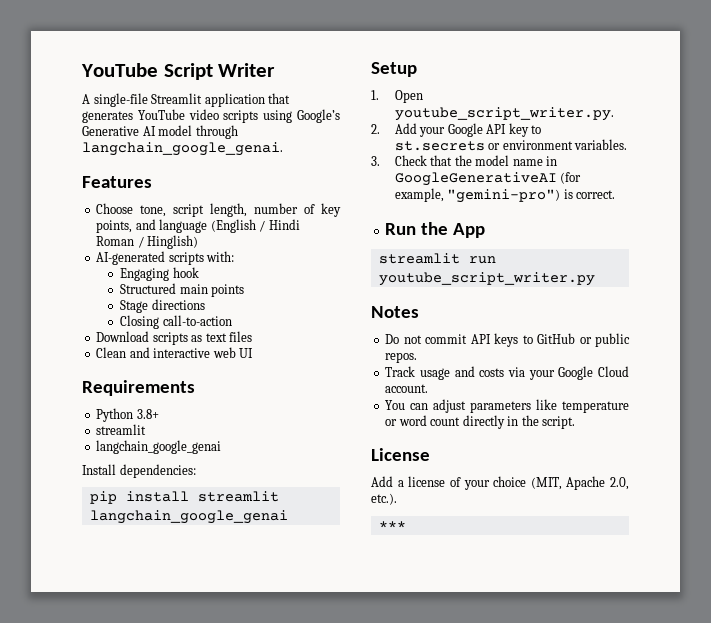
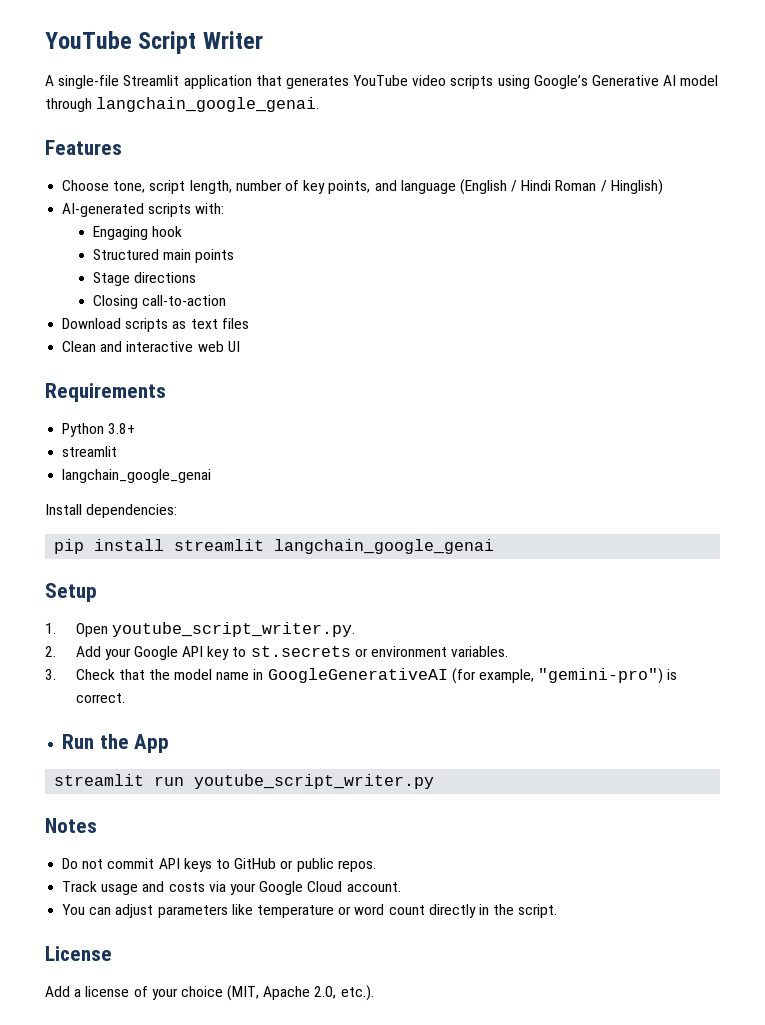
[378,521,406,530] // *** -> (374, 993) none

